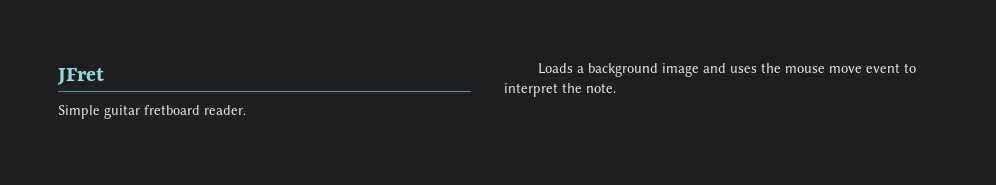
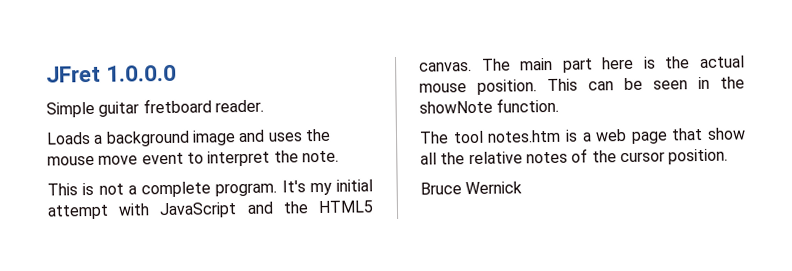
(104, 76) none -> [106,64,178,82] 1.0.0.0
(616, 88) none -> [47,179,373,198] [47,200,374,220] [419,55,745,73] [419,76,745,95] [419,97,560,114] [419,127,746,144] [420,148,729,165] [420,181,523,195] // This is not a complete program. It's my initial attempt with JavaScript and the HTML5 canvas. The main part here is the actual mouse position. This can be seen in the showNote function. // The tool notes.htm is a web page that show all the relative notes of the cursor position. // Bruce Wernick

